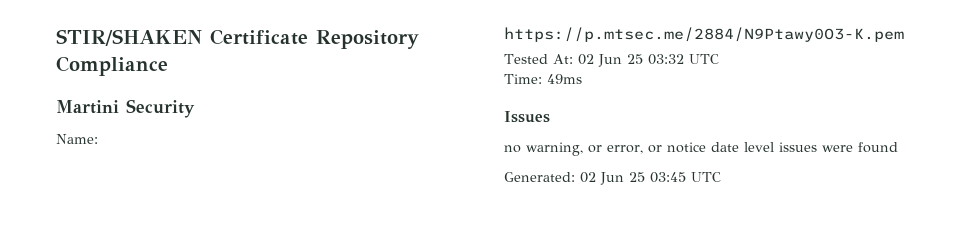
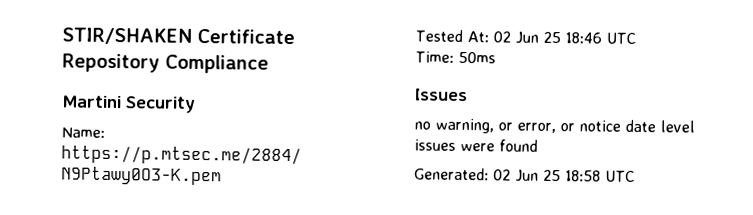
[647,54,684,65] 03:32 -> [564,32,602,44] 18:46
[547,74,582,84] 49ms -> [458,51,496,64] 50ms
[650,172,686,183] 03:45 -> [565,170,601,182] 18:58

